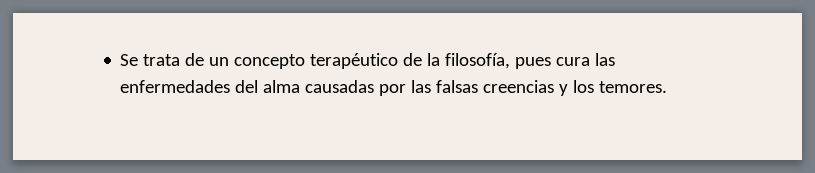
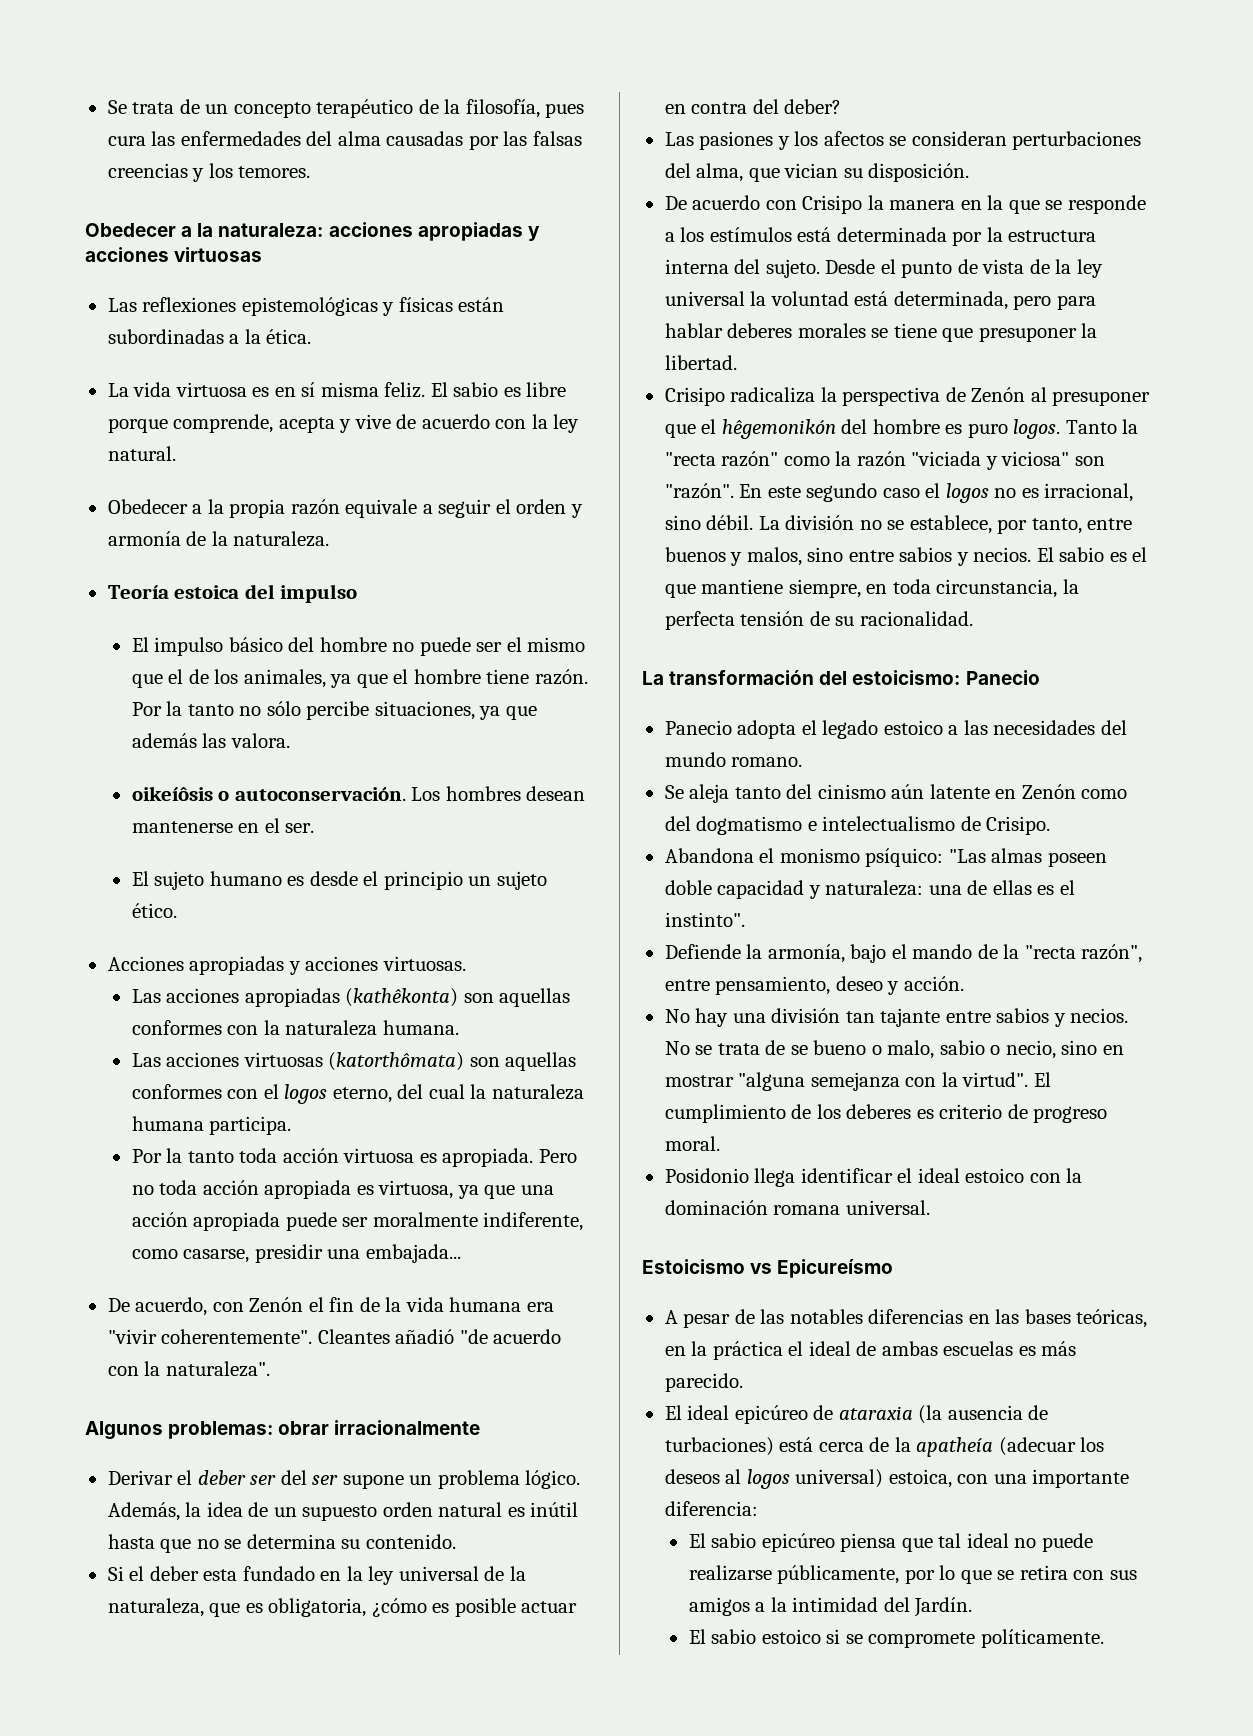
(668, 87) none -> [85,222,540,241] [85,247,263,262] [107,297,505,316] [107,329,312,344] [107,382,567,398] [107,414,580,433] [107,446,176,461] [107,499,583,518] [107,531,330,547] [107,584,358,603] [131,637,586,656] [131,669,588,688] [131,701,537,720] [131,733,290,748] [131,786,586,801] [131,818,315,833] [131,871,547,890] [131,903,177,918] [107,956,466,975] [131,988,571,1007] [131,1020,459,1036] [131,1052,577,1071] [131,1084,584,1104] [131,1116,292,1135] [131,1148,577,1167] [131,1180,554,1199] [131,1212,584,1231] [131,1244,461,1263] [107,1297,554,1316] [107,1329,562,1344] [107,1361,270,1377] [85,1420,481,1440] [107,1470,581,1489] [107,1502,579,1521] [107,1534,456,1553] [107,1566,526,1585] [107,1598,578,1617] [664,99,842,114] [664,131,1142,150] [664,163,970,182] [664,195,1146,214] [664,227,1097,246] [664,259,1103,278] [664,291,1096,310] [664,323,1098,342] [664,355,737,370] [664,387,1151,406] [664,419,1139,439] [664,451,1105,470] [664,483,1134,503] [664,515,1133,534] [664,547,1148,566] [664,579,1079,598] [664,611,973,630] [642,670,1040,685] [664,720,1127,739] [664,752,803,767] [664,784,1128,803] [664,816,1051,835] [664,848,1107,867] [664,880,1075,899] [664,912,745,927] [664,944,1143,963] [664,976,964,995] [664,1008,1129,1027] [664,1040,1124,1059] [664,1072,1051,1091] [664,1104,1108,1123] [664,1136,720,1151] [664,1168,1083,1187] [664,1200,930,1215] [642,1259,894,1278] [664,1309,1148,1328] [664,1341,1077,1360] [664,1373,743,1392] [664,1405,1049,1424] [664,1437,1105,1457] [664,1469,1130,1489] [664,1501,758,1516] [688,1533,1093,1552] [688,1565,1137,1584] [688,1597,973,1617] [688,1629,1104,1648] // Obedecer a la naturaleza: acciones apropiadas y acciones virtuosas // Las reflexiones epistemológicas y físicas están subordinadas a la ética. // La vida virtuosa es en sí misma feliz. El sabio es libre porque comprende, acepta y vive de acuerdo con la ley natural. // Obedecer a la propia razón equivale a seguir el orden y armonía de la naturaleza. // Teoría estoica del impulso // El impulso básico del hombre no puede ser el mismo que el de los animales, ya que el hombre tiene razón. Por la tanto no sólo percibe situaciones, ya que además las valora. // oikeíôsis o autoconservación. Los hombres desean mantenerse en el ser. // El sujeto humano es desde el principio un sujeto ético. // Acciones apropiadas y acciones virtuosas. // Las acciones apropiadas (kathêkonta) son aquellas conformes con la naturaleza humana. // Las acciones virtuosas (katorthômata) son aquellas conformes con el logos eterno, del cual la naturaleza humana participa. // Por la tanto toda acción virtuosa es apropiada. Pero no toda acción apropiada es virtuosa, ya que una acción apropiada puede ser moralmente indiferente, como casarse, presidir una embajada... // De acuerdo, con Zenón el fin de la vida humana era "vivir coherentemente". Cleantes añadió "de acuerdo con la naturaleza". // Algunos problemas: obrar irracionalmente // Derivar el deber ser del ser supone un problema lógico. Además, la idea de un supuesto orden natural es inútil hasta que no se determina su contenido. // Si el deber esta fundado en la ley universal de la naturaleza, que es obligatoria, ¿cómo es posible actuar en contra del deber? // Las pasiones y los afectos se consideran perturbaciones del alma, que vician su disposición. // De acuerdo con Crisipo la manera en la que se responde a los estímulos está determinada por la estructura interna del sujeto. Desde el punto de vista de la ley universal la voluntad está determinada, pero para hablar deberes morales se tiene que presuponer la libertad. // Crisipo radicaliza la perspectiva de Zenón al presuponer que el hêgemonikón del hombre es puro logos. Tanto la "recta razón" como la razón "viciada y viciosa" son "razón". En este segundo caso el logos no es irracional, sino débil. La división no se establece, por tanto, entre buenos y malos, sino entre sabios y necios. El sabio es el que mantiene siempre, en toda circunstancia, la perfecta tensión de su racionalidad. // La transformación del estoicismo: Panecio // Panecio adopta el legado estoico a las necesidades del mundo romano. // Se aleja tanto del cinismo aún latente en Zenón como del dogmatismo e intelectualismo de Crisipo. // Abandona el monismo psíquico: "Las almas poseen doble capacidad y naturaleza: una de ellas es el instinto". // Defiende la armonía, bajo el mando de la "recta razón", entre pensamiento, deseo y acción. // No hay una división tan tajante entre sabios y necios. No se trata de se bueno o malo, sabio o necio, sino en mostrar "alguna semejanza con la virtud". El cumplimiento de los deberes es criterio de progreso moral. // Posidonio llega identificar el ideal estoico con la dominación romana universal. // Estoicismo vs Epicureísmo // A pesar de las notables diferencias en las bases teóricas, en la práctica el ideal de ambas escuelas es más parecido. // El ideal epicúreo de ataraxia (la ausencia de turbaciones) está cerca de la apatheía (adecuar los deseos al logos universal) estoica, con una importante diferencia: // El sabio epicúreo piensa que tal ideal no puede realizarse públicamente, por lo que se retira con sus amigos a la intimidad del Jardín. // El sabio estoico si se compromete políticamente.

